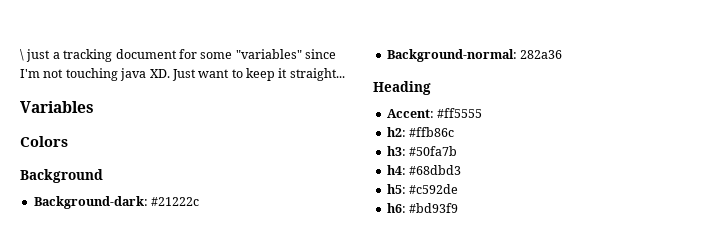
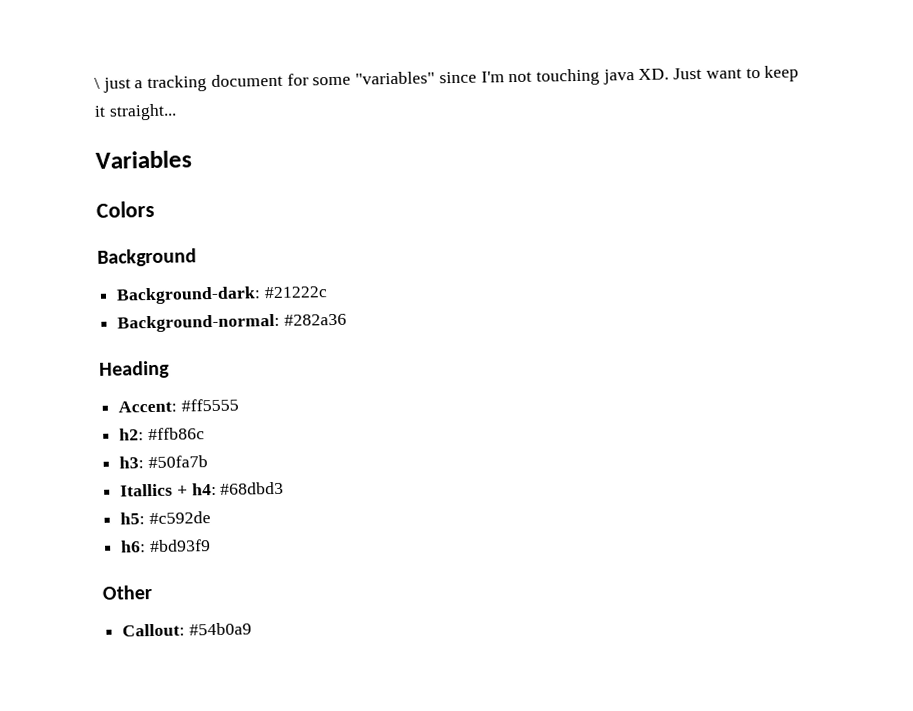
[520,50,563,59] 282a36 -> [283,313,347,326] #282a36
(458, 151) none -> [120,483,188,497] Itallics +
(459, 208) none -> [102,585,152,600] [122,622,252,637] // Other // Callout: #54b0a9

